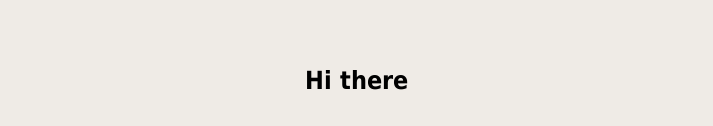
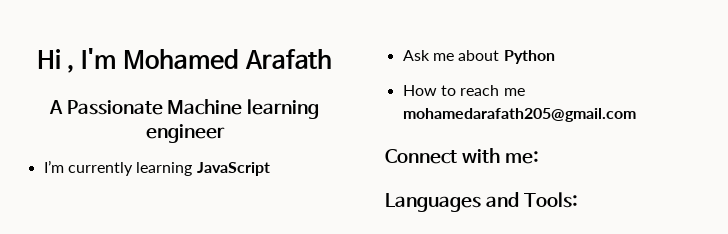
[340,70,408,90] there -> [67,48,333,73] [48,99,320,119] [145,124,225,143] [43,160,270,176] [402,50,555,64] [402,85,525,96] [402,108,636,122] [385,148,539,164] [385,192,578,212] , I'm Mohamed Arafath // A Passionate Machine learning engineer // I’m currently learning JavaScript // Ask me about Python // How to reach me mohamedarafath205@gmail.com // Connect with me: // Languages and Tools:

